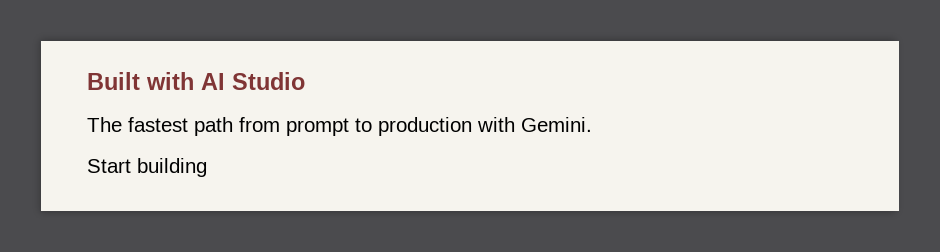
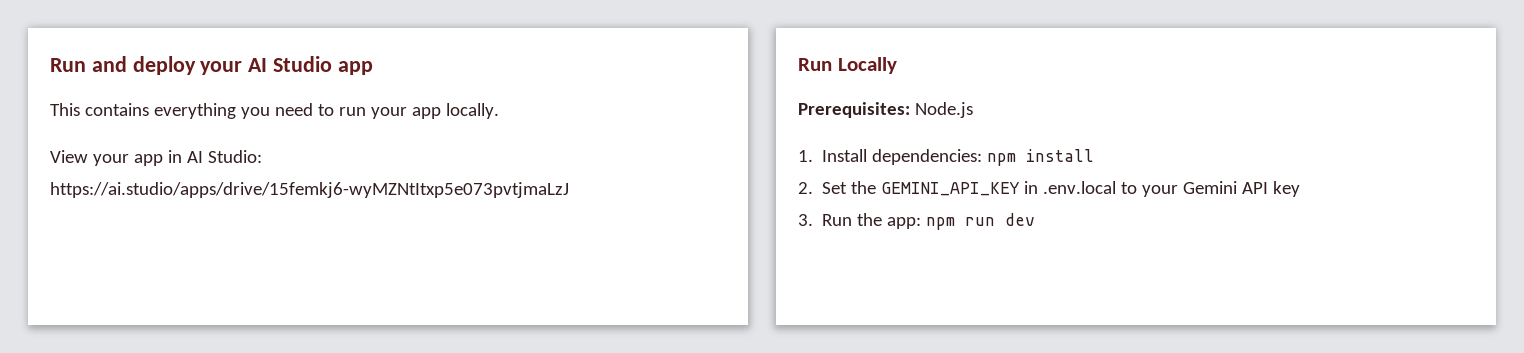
[87,72,305,90] [87,117,592,136] [87,158,207,177] Built with AI Studio // The fastest path from prompt to production with Gemini. // Start building -> [50,56,373,75] [50,103,499,119] [50,150,262,166] [50,182,569,198] [798,57,897,74] [798,102,973,118] [798,149,1095,166] [798,181,1301,197] [798,213,1036,230] Run and deploy your AI Studio app // This contains everything you need to run your app locally. // View your app in AI Studio: https://ai.studio/apps/drive/15femkj6-wyMZNtItxp5e073pvtjmaLzJ // Run Locally // Prerequisites: Node.js // 1. Install dependencies: npm install // 2. Set the GEMINI_API_KEY in .env.local to your Gemini API key // 3. Run the app: npm run dev

